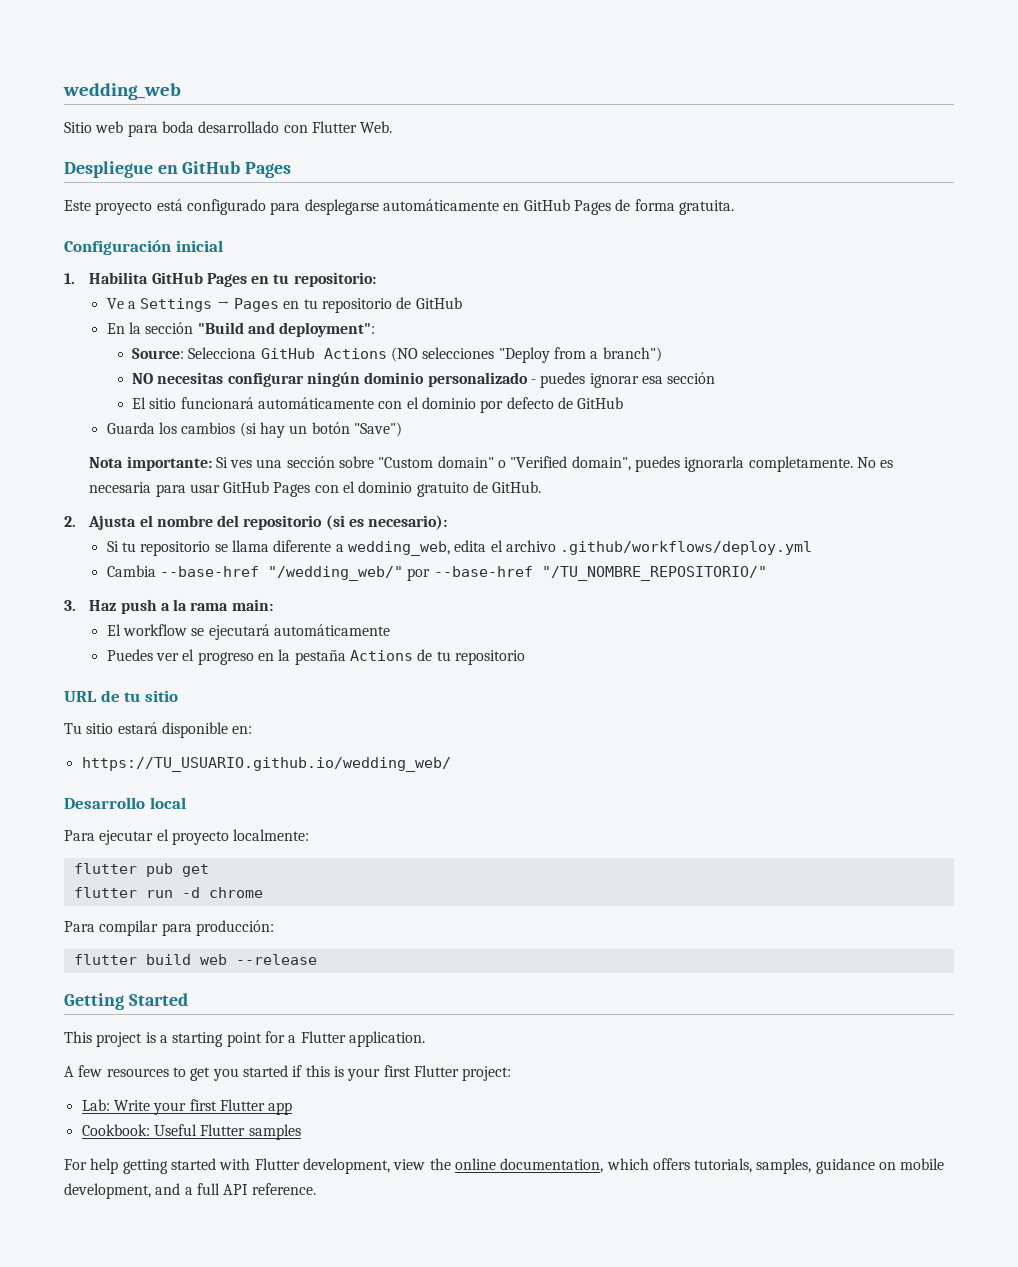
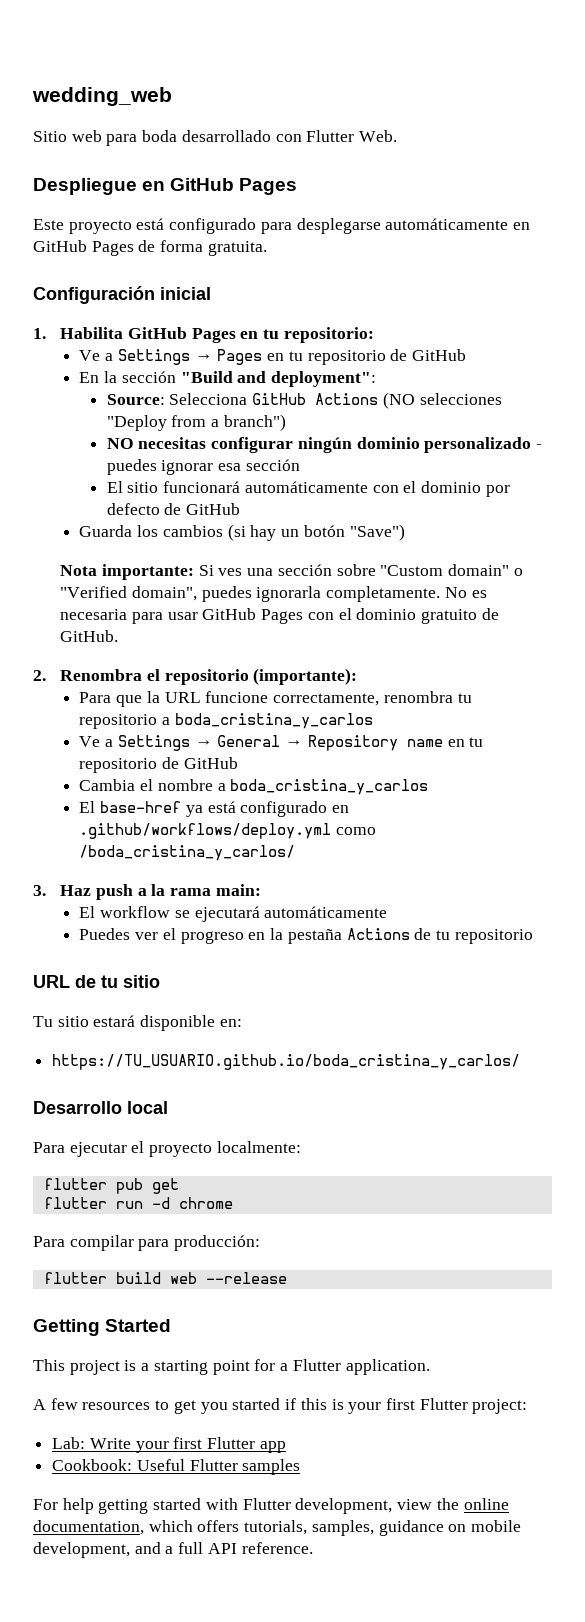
[88,515,448,530] [106,540,813,556] [106,565,767,581] Ajusta el nombre del repositorio (si es necesario): // Si tu repositorio se llama diferente a wedding_web, edita el archivo .github/workflows/deploy.yml // Cambia --base-href "/wedding_web/" por --base-href "/TU_NOMBRE_REPOSITORIO/" -> [60,668,358,685] [79,691,472,707] [79,713,373,729] [79,735,484,751] [79,757,238,773] [79,779,429,795] [79,801,350,817] [79,823,377,839] [79,845,296,861] Renombra el repositorio (importante): // Para que la URL funcione correctamente, renombra tu repositorio a boda_cristina_y_carlos // Ve a Settings → General → Repository name en tu repositorio de GitHub // Cambia el nombre a boda_cristina_y_carlos // El base-href ya está configurado en .github/workflows/deploy.yml como /boda_cristina_y_carlos/
[81,757,451,772] https://TU_USUARIO.github.io/wedding_web/ -> [52,1054,521,1070] https://TU_USUARIO.github.io/boda_cristina_y_carlos/

